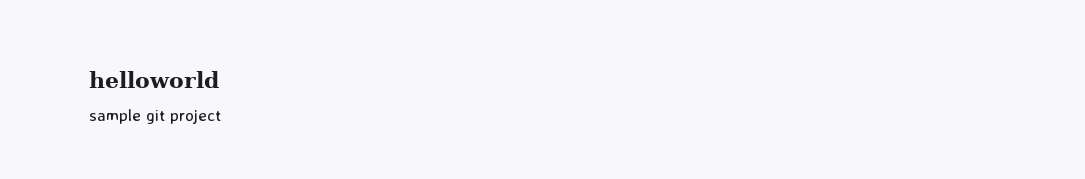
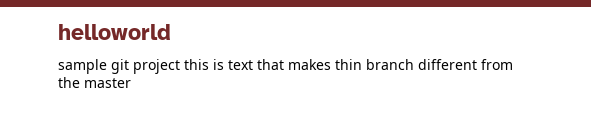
(221, 116) none -> [184,59,513,70] [58,77,131,88] this is text that makes thin branch different from the master

